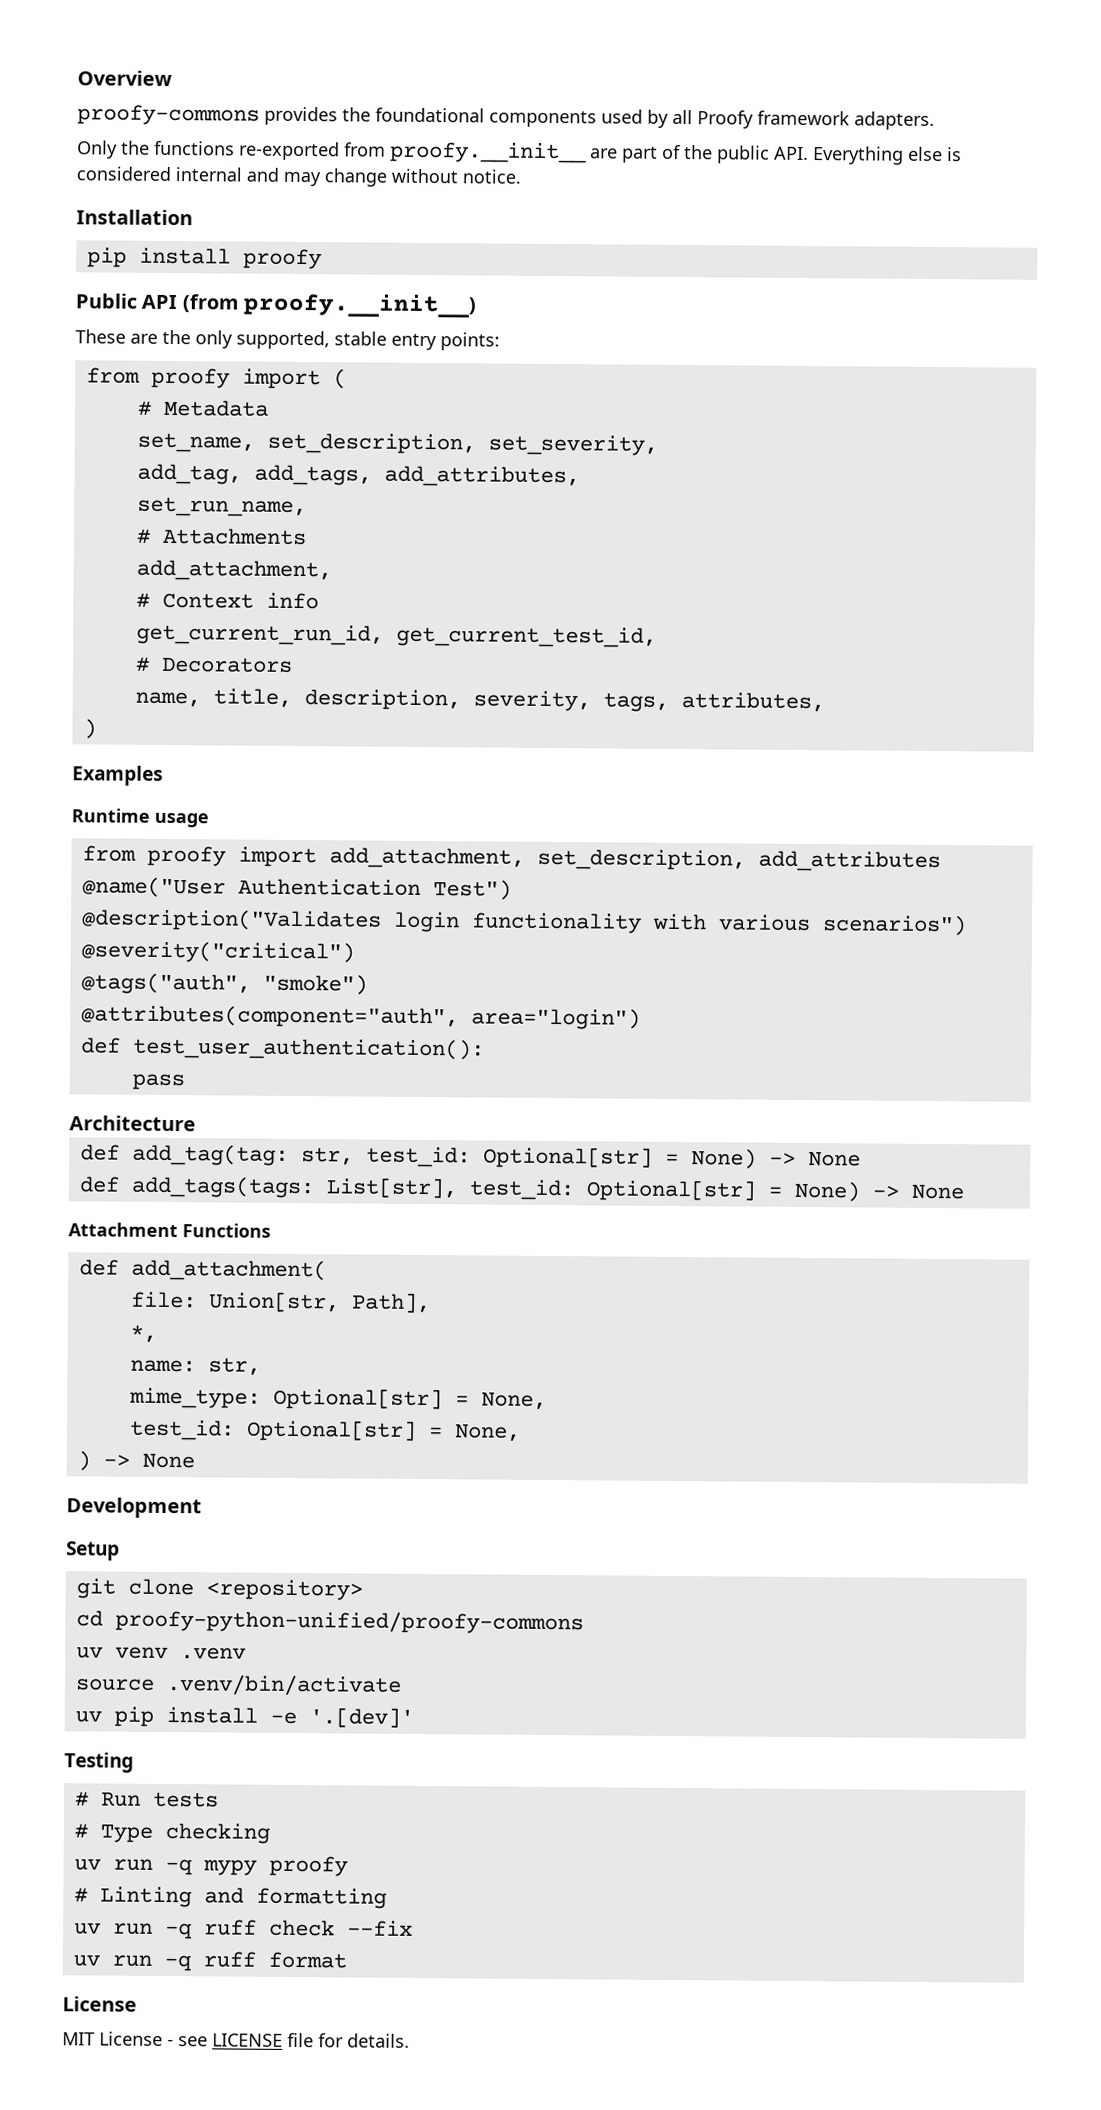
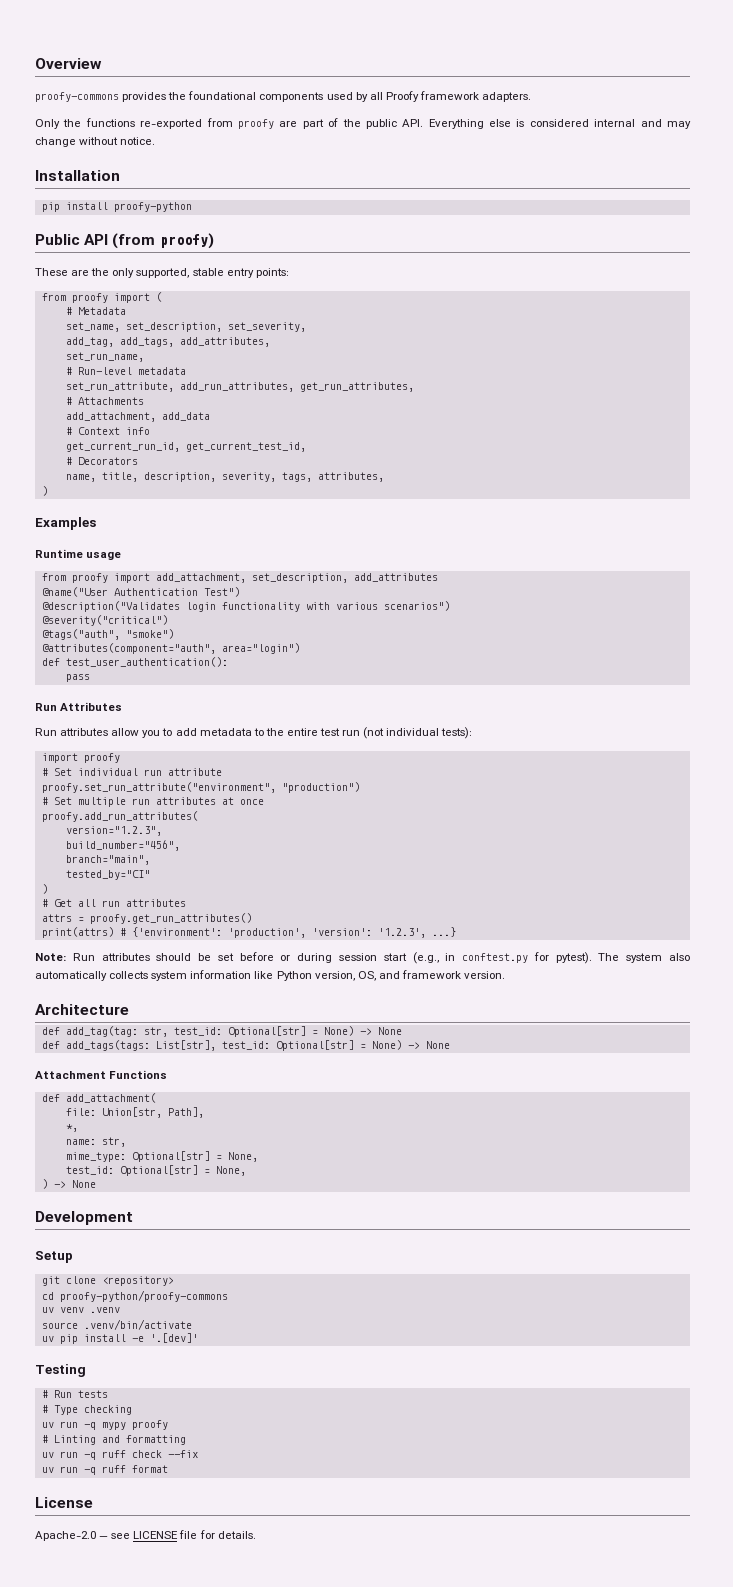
[390,141,587,164] proofy.__init__ -> [237,119,274,129] proofy
[242,248,322,270] proofy -> [113,202,192,212] proofy-python
[243,292,477,319] proofy.__init__) -> [159,233,214,249] proofy)
(307, 507) none -> [65,367,186,375] [65,382,414,392] // # Run-level metadata // set_run_attribute, add_run_attributes, get_run_attributes,
(332, 570) none -> [161,412,210,421] add_data
(185, 1082) none -> [35,702,123,711] [35,727,473,739] [41,753,120,763] [41,768,222,776] [41,782,360,793] [41,797,264,807] [41,811,198,822] [65,826,162,836] [65,840,180,851] [65,855,150,865] [65,870,150,880] [41,884,48,894] [41,899,186,907] [41,913,252,924] [41,927,456,938] [35,952,691,964] [35,970,506,981] // Run Attributes // Run attributes allow you to add metadata to the entire test run (not individual tests): // import proofy // # Set individual run attribute // proofy.set_run_attribute("environment", "production") // # Set multiple run attributes at once // proofy.add_run_attributes( // version="1.2.3", // build_number="456", // branch="main", // tested_by="CI" // ) // # Get all run attributes // attrs = proofy.get_run_attributes() // print(attrs) # {'environment': 'production', 'version': '1.2.3', ...} // Note: Run attributes should be set before or during session start (e.g., in conftest.py for pytest). The system also automatically collects system information like Python version, OS, and framework version.
[114,1609,584,1635] proofy-python-unified/proofy-commons -> [59,1290,228,1302] proofy-python/proofy-commons
[62,2031,174,2047] MIT License - -> [35,1531,109,1541] Apache-2.0 —

